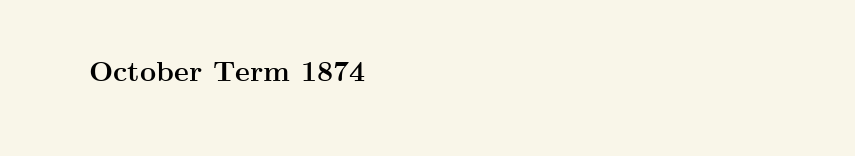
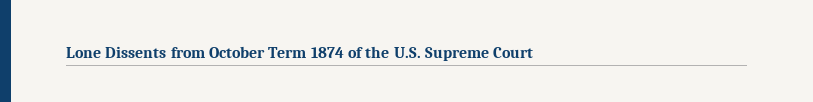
[89,62,365,82] October Term 1874 -> [66,46,534,61] Lone Dissents from October Term 1874 of the U.S. Supreme Court

